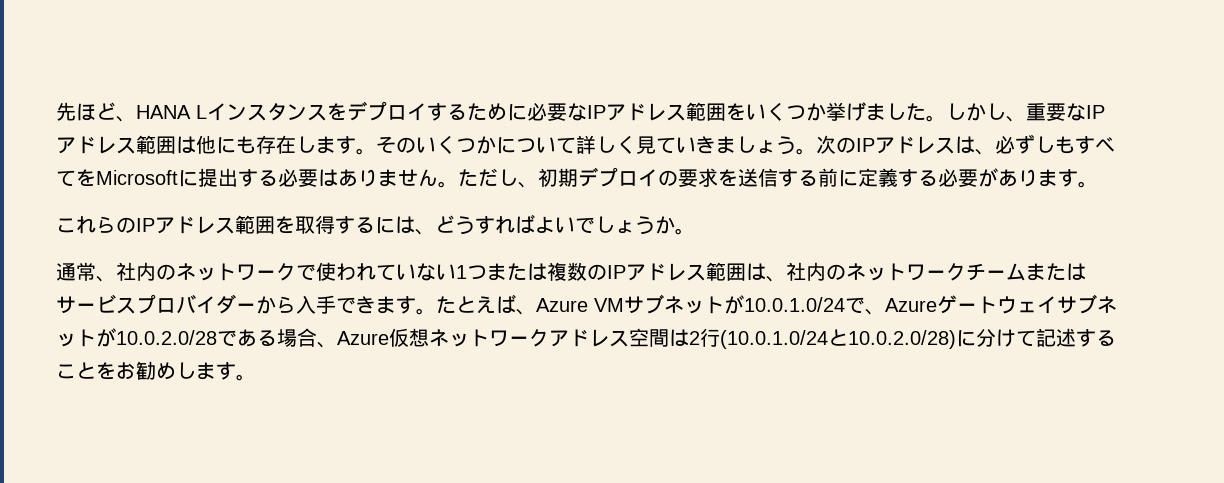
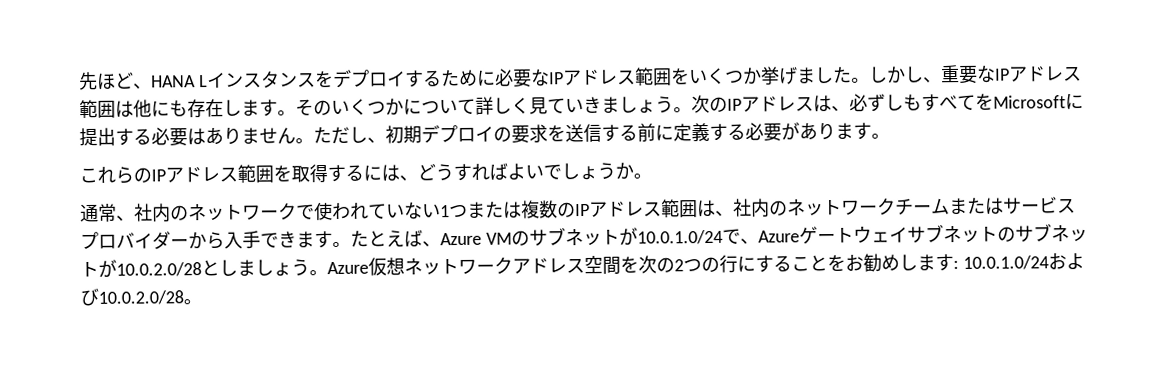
(624, 305) none -> [510,230,530,246] の
[96,328,337,348] が10.0.2.0/28である場合、 -> [996,223,1088,243] [80,259,328,278] のサブネットが10.0.2.0/28としましょう。
[669,328,1076,349] は2行(10.0.1.0/24と10.0.2.0/28)に分けて記述 -> [620,254,756,274] を次の2つの行に
(236, 371) none -> [953,252,1085,270] [80,287,184,307] : 10.0.1.0/24および10.0.2.0/28

